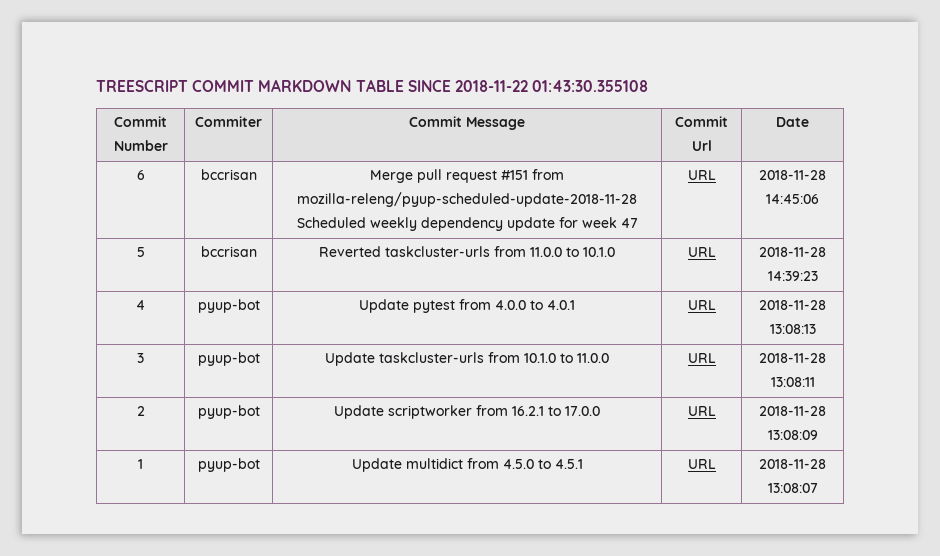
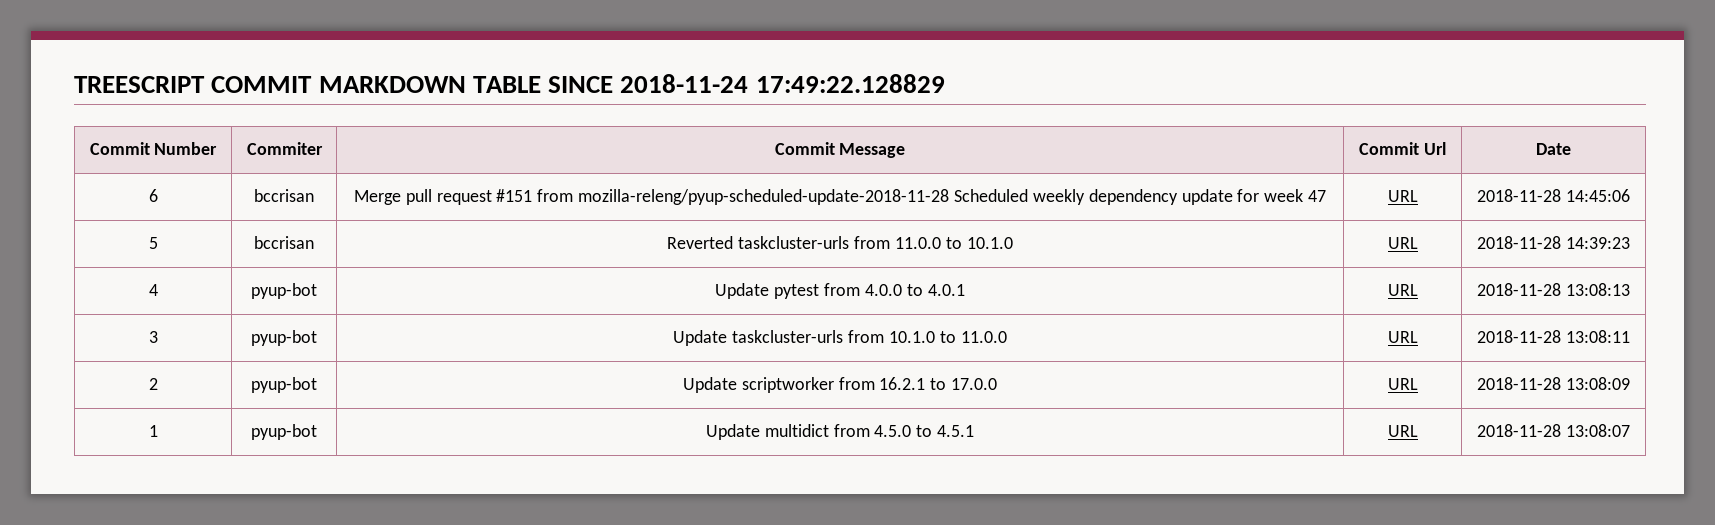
[454,80,649,92] 2018-11-22 01:43:30.355108 -> [620,74,945,93] 2018-11-24 17:49:22.128829

